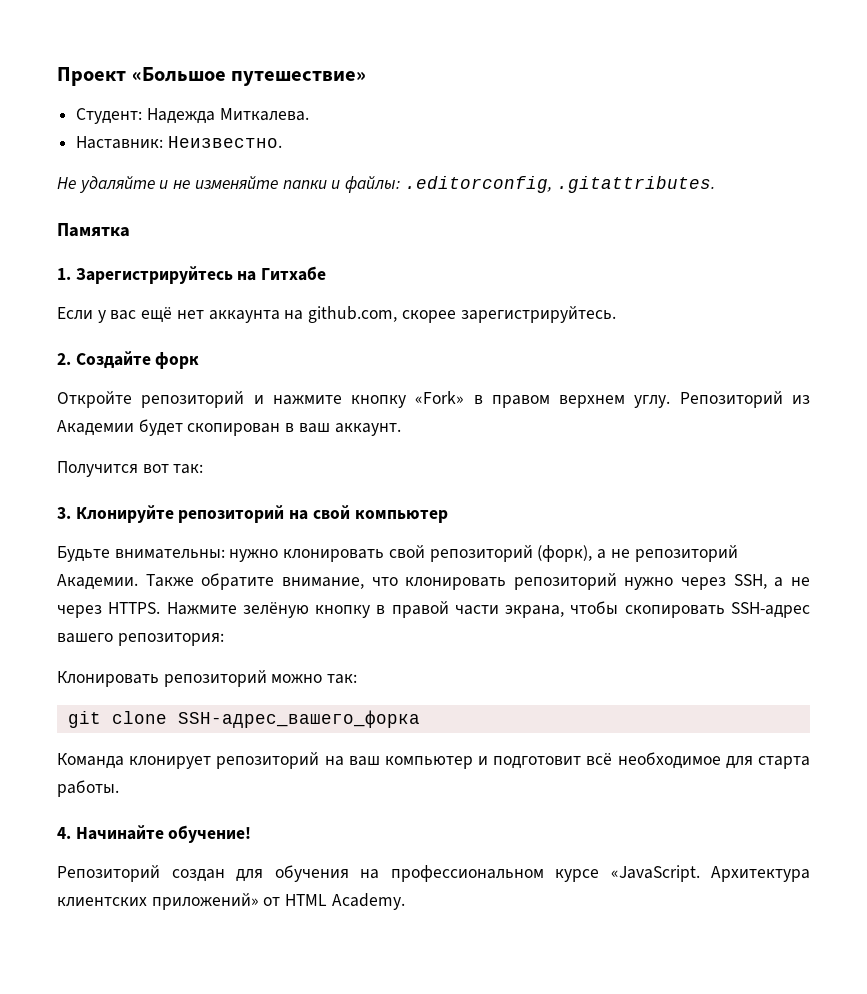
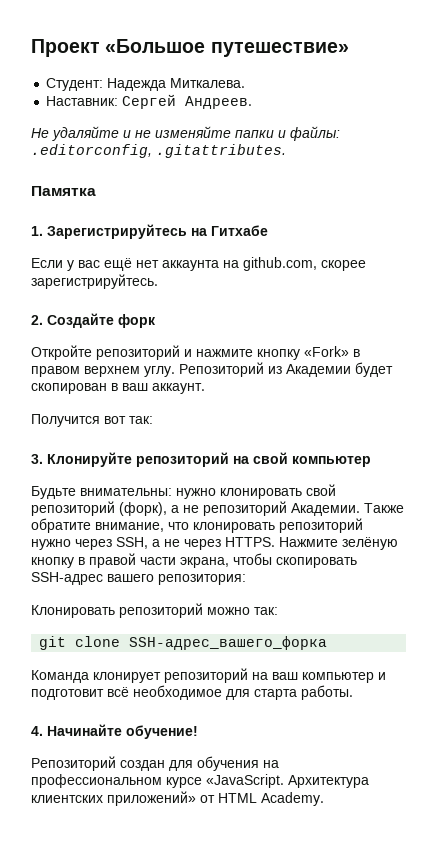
[167,136,282,148] Неизвестно. -> [122,94,253,109] Сергей Андреев.

